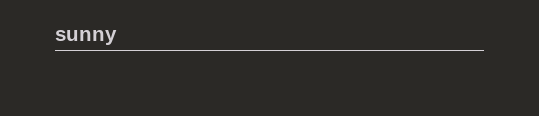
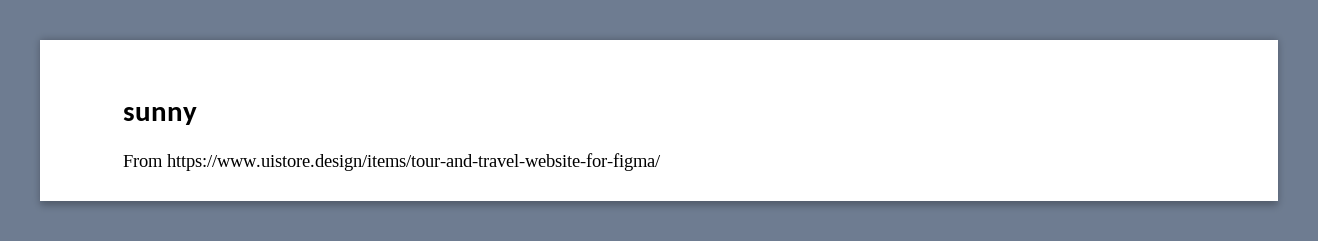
(117, 37) none -> [123,153,661,171] // From https://www.uistore.design/items/tour-and-travel-website-for-figma/

